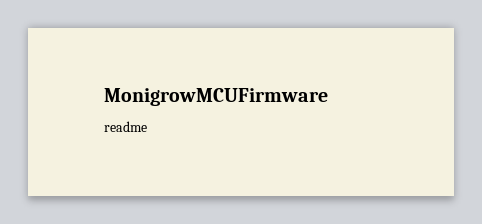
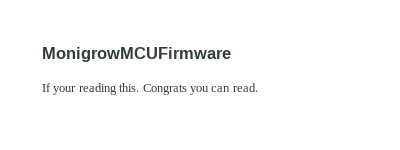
[104,121,147,132] readme -> [42,83,258,95] If your reading this. Congrats you can read.

